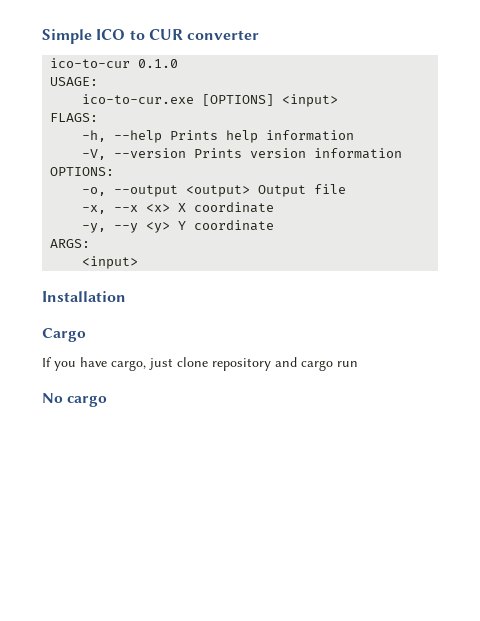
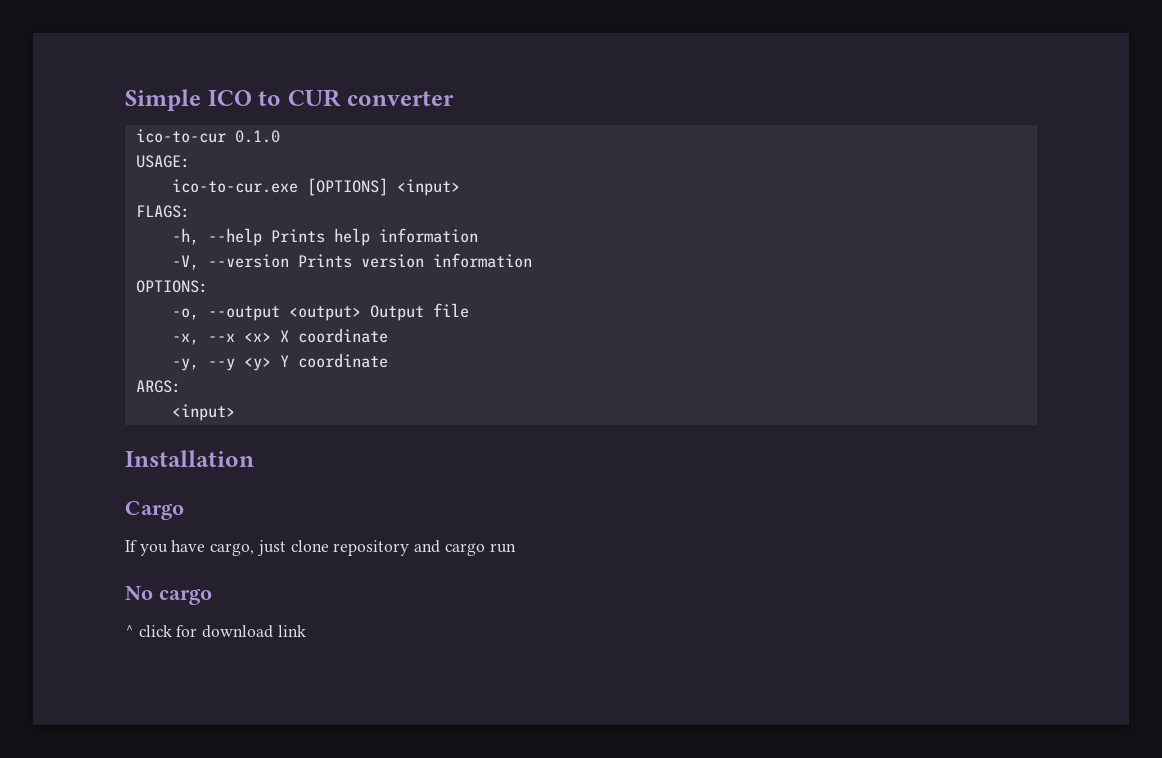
(108, 401) none -> [125,625,306,638] // ^ click for download link

